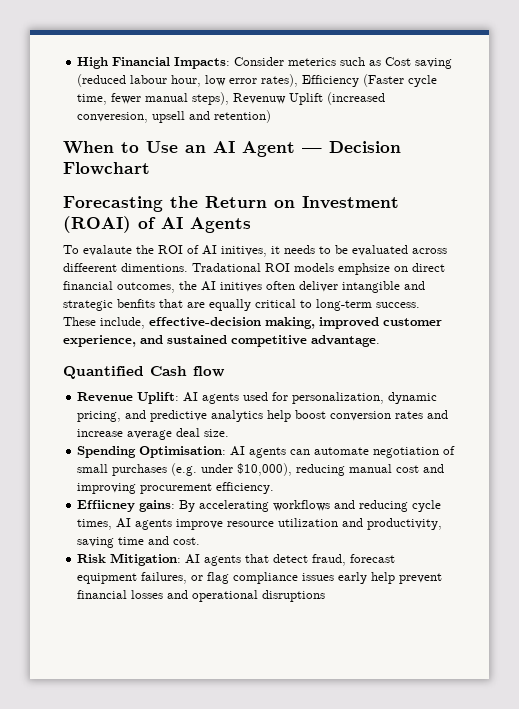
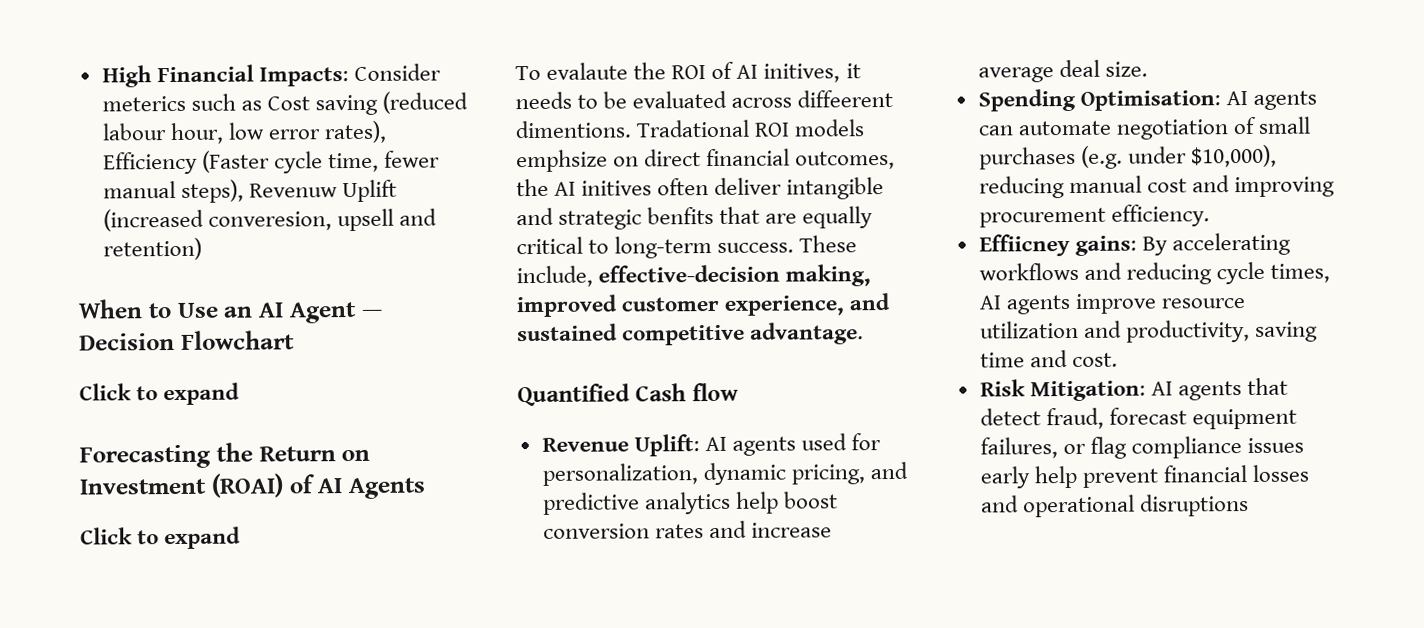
(150, 168) none -> [79,382,241,406] // Click to expand
(251, 225) none -> [80,526,242,550] // Click to expand

